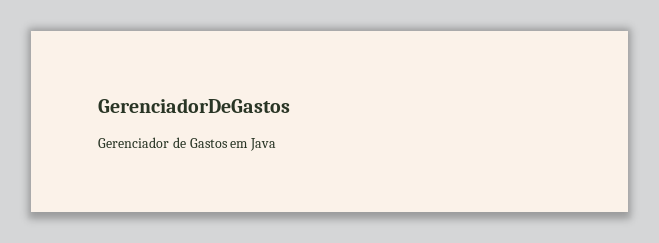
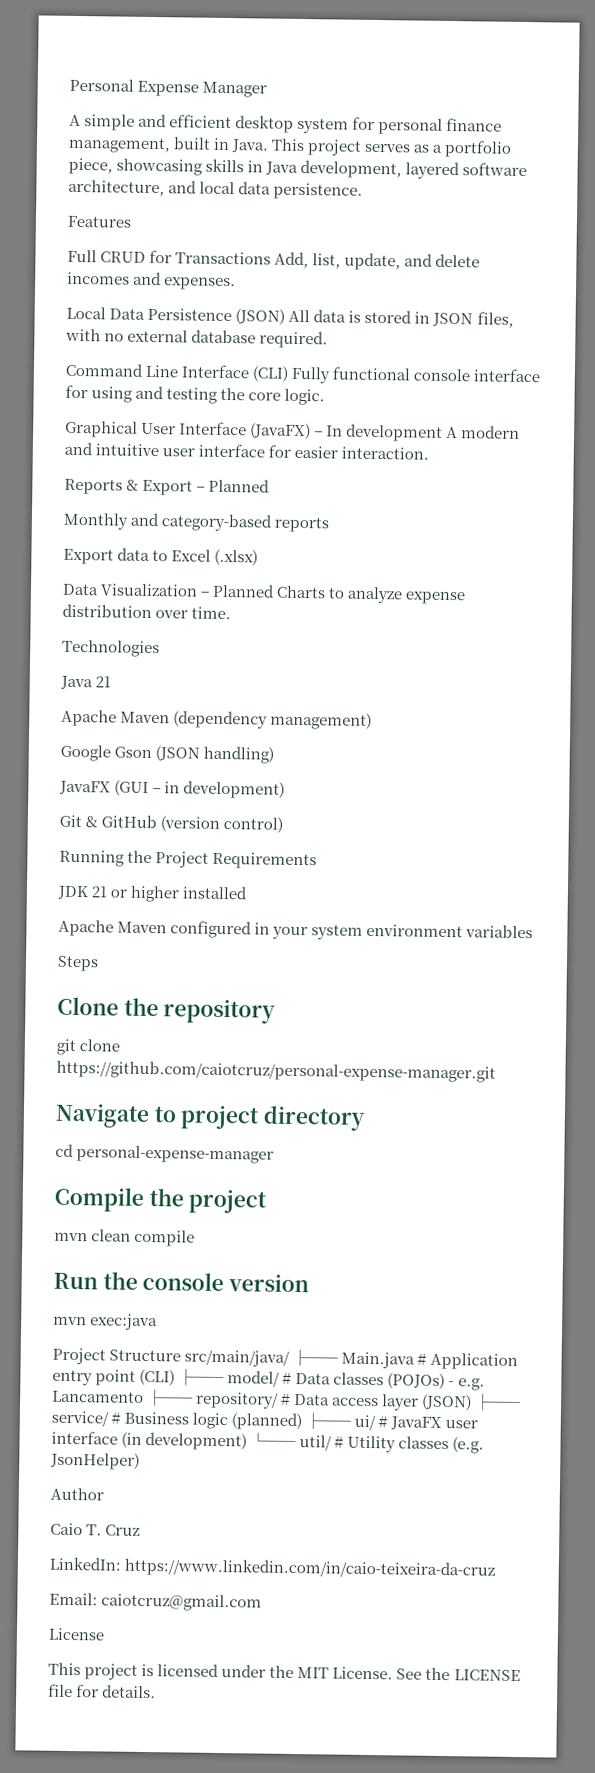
[98,98,290,113] [98,137,277,151] GerenciadorDeGastos // Gerenciador de Gastos em Java -> [69,78,268,98] [69,113,503,135] [68,136,513,158] [68,157,528,180] [68,179,364,200] [67,215,131,228] [67,249,481,271] [67,271,237,291] [66,306,514,328] [65,328,329,349] [65,362,541,384] [65,384,326,406] [65,420,521,442] [64,441,430,460] [64,478,271,496] [63,512,330,533] [63,547,259,566] [62,583,466,605] [62,603,232,620] [62,639,160,658] [60,675,112,690] [61,709,373,730] [60,744,275,764] [59,779,286,799] [59,814,284,833] [59,849,318,870] [57,885,248,903] [58,919,534,940] [57,955,99,972] [57,996,277,1024] [56,1038,121,1056] [56,1059,496,1083] [55,1102,367,1131] [55,1143,275,1164] [54,1186,268,1214] [54,1229,196,1247] [53,1271,310,1293] [53,1313,159,1331] [52,1347,519,1371] [52,1368,485,1391] [52,1389,522,1412] [51,1410,479,1431] [51,1430,485,1454] [50,1451,140,1470] [50,1487,104,1501] [50,1522,141,1536] [49,1556,496,1580] [49,1592,263,1612] [48,1627,105,1641] [48,1662,521,1682] [48,1683,157,1699] Personal Expense Manager // A simple and efficient desktop system for personal finance management, built in Java. This project serves as a portfolio piece, showcasing skills in Java development, layered software architecture, and local data persistence. // Features // Full CRUD for Transactions Add, list, update, and delete incomes and expenses. // Local Data Persistence (JSON) All data is stored in JSON files, with no external database required. // Command Line Interface (CLI) Fully functional console interface for using and testing the core logic. // Graphical User Interface (JavaFX) – In development A modern and intuitive user interface for easier interaction. // Reports & Export – Planned // Monthly and category-based reports // Export data to Excel (.xlsx) // Data Visualization – Planned Charts to analyze expense distribution over time. // Technologies // Java 21 // Apache Maven (dependency management) // Google Gson (JSON handling) // JavaFX (GUI – in development) // Git & GitHub (version control) // Running the Project Requirements // JDK 21 or higher installed // Apache Maven configured in your system environment variables // Steps // Clone the repository // git clone https://github.com/caiotcruz/personal-expense-manager.git // Navigate to project directory // cd personal-expense-manager // Compile the project // mvn clean compile // Run the console version // mvn exec:java // Project Structure src/main/java/ ├── Main.java # Application entry point (CLI) ├── model/ # Data classes (POJOs) - e.g. Lancamento ├── repository/ # Data access layer (JSON) ├── service/ # Business logic (planned) ├── ui/ # JavaFX user interface (in development) └── util/ # Utility classes (e.g. JsonHelper) // Author // Caio T. Cruz // LinkedIn: https://www.linkedin.com/in/caio-teixeira-da-cruz // Email: caiotcruz@gmail.com // License // This project is licensed under the MIT License. See the LICENSE file for details.

